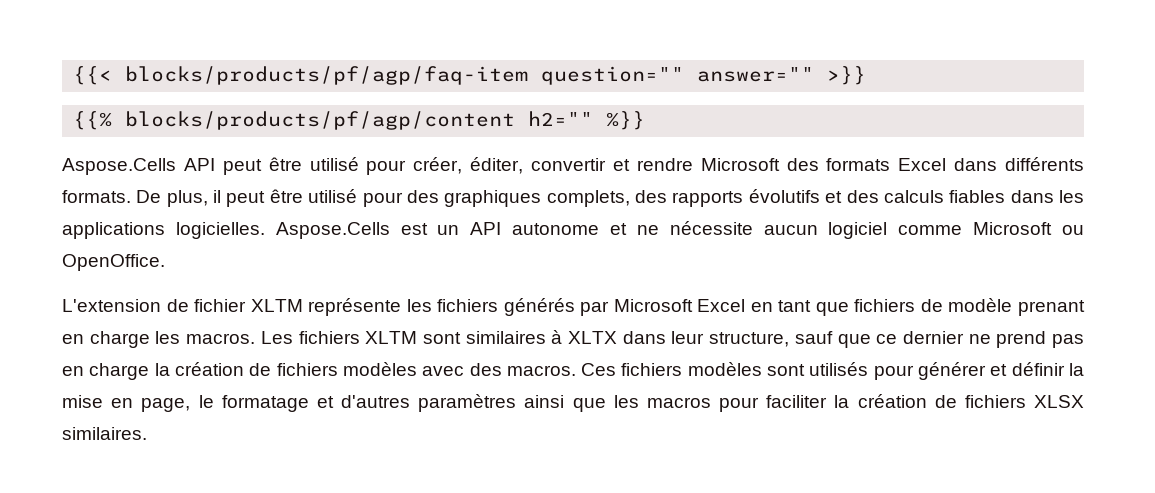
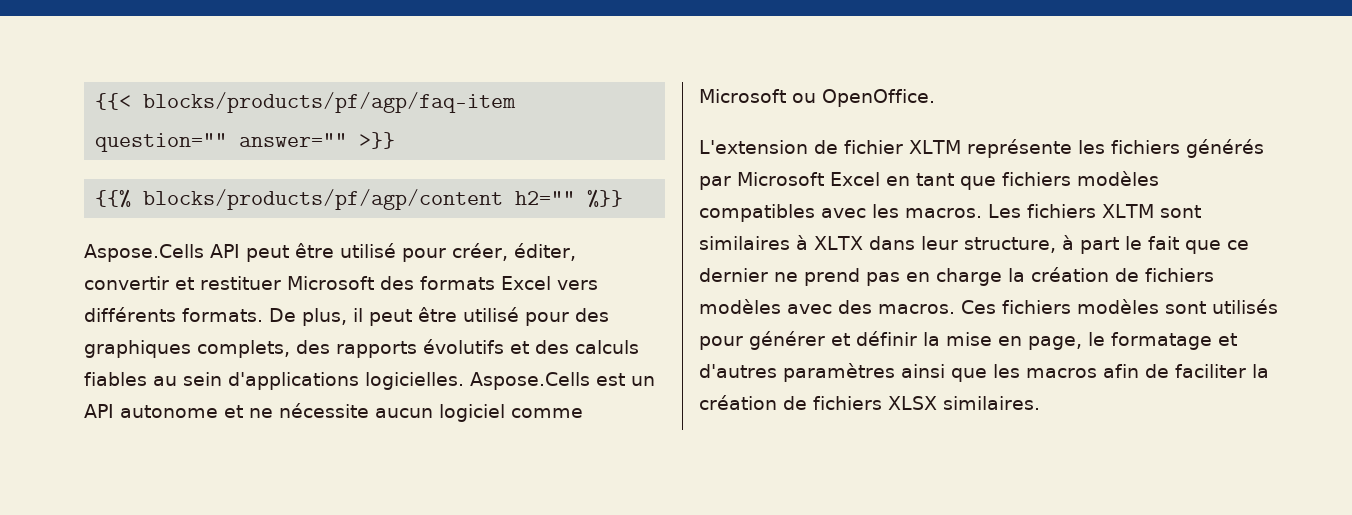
[636,158,693,171] rendre -> [200,276,281,290] restituer
[954,158,998,171] dans -> [557,280,598,290] vers
[1010,190,1084,203] [62,222,165,239] dans les applications -> [153,372,359,390] au sein d'applications
[920,298,1085,316] [62,331,150,348] de modèle prenant en charge -> [1077,171,1159,186] [699,204,866,222] modèles compatibles avec
[794,331,833,344] sauf -> [1061,235,1179,254] à part le fait
[718,397,759,412] pour -> [1103,364,1169,378] afin de

